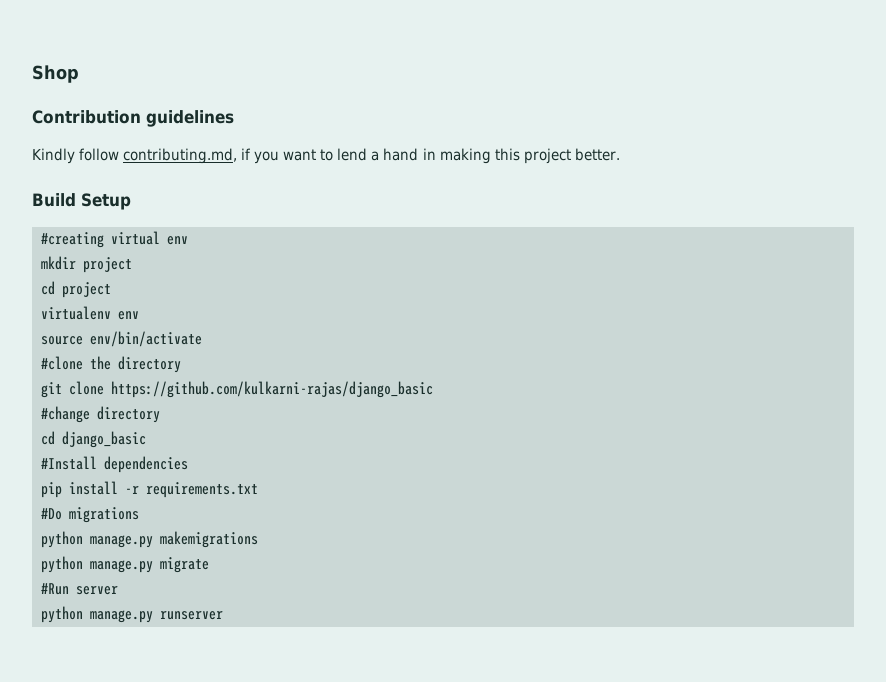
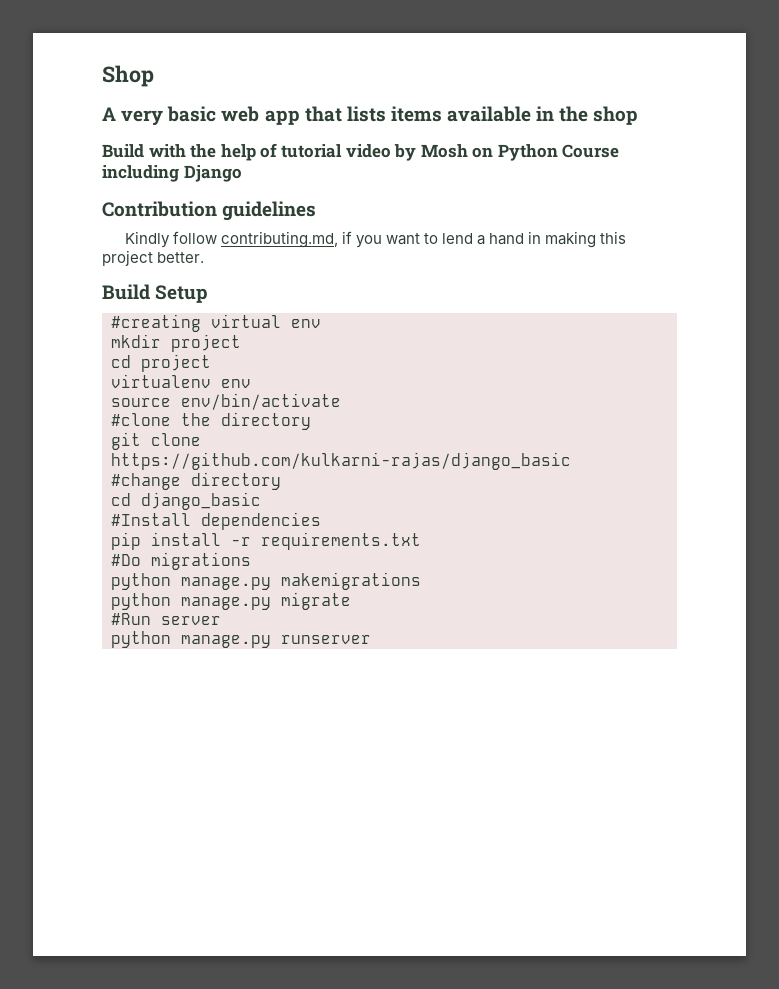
(79, 74) none -> [102,106,639,126] [102,143,620,161] [102,165,242,182] // A very basic web app that lists items available in the shop // Build with the help of tutorial video by Mosh on Python Course including Django

